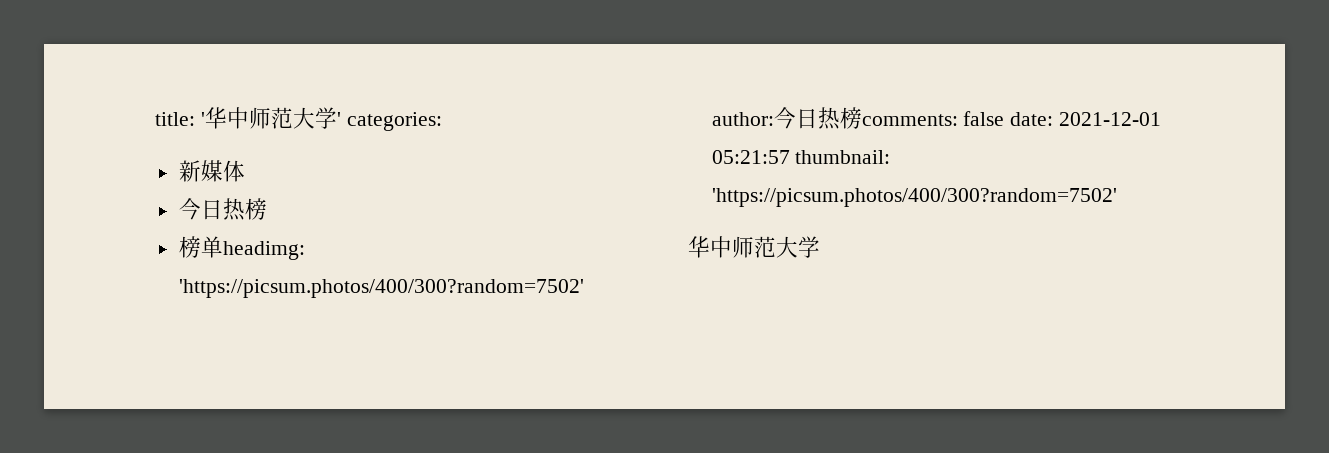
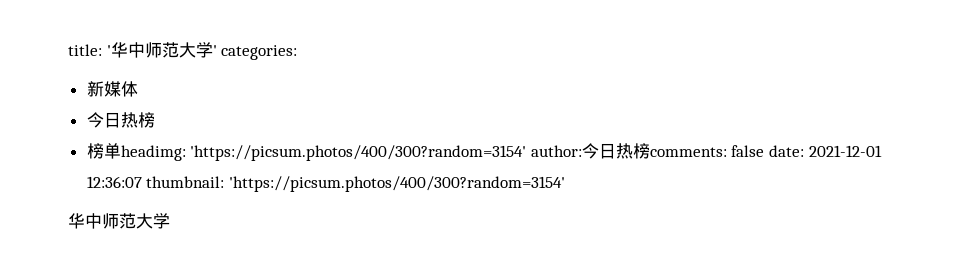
[178,279,584,298] 'https://picsum.photos/400/300?random=7502' -> [190,145,527,161] 'https://picsum.photos/400/300?random=3154'
[711,150,891,164] [711,188,1117,207] 05:21:57 thumbnail: 'https://picsum.photos/400/300?random=7502' -> [86,176,565,192] 12:36:07 thumbnail: 'https://picsum.photos/400/300?random=3154'

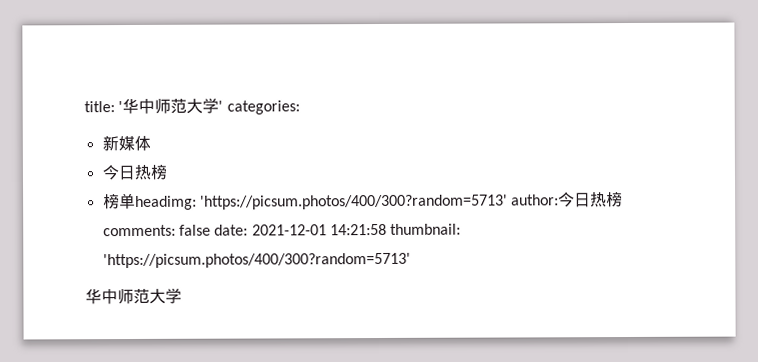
[190,145,527,161] 'https://picsum.photos/400/300?random=3154' -> [199,194,508,210] 'https://picsum.photos/400/300?random=5713'
[86,176,565,192] 12:36:07 thumbnail: 'https://picsum.photos/400/300?random=3154' -> [329,223,462,236] [102,252,411,269] 14:21:58 thumbnail: 'https://picsum.photos/400/300?random=5713'

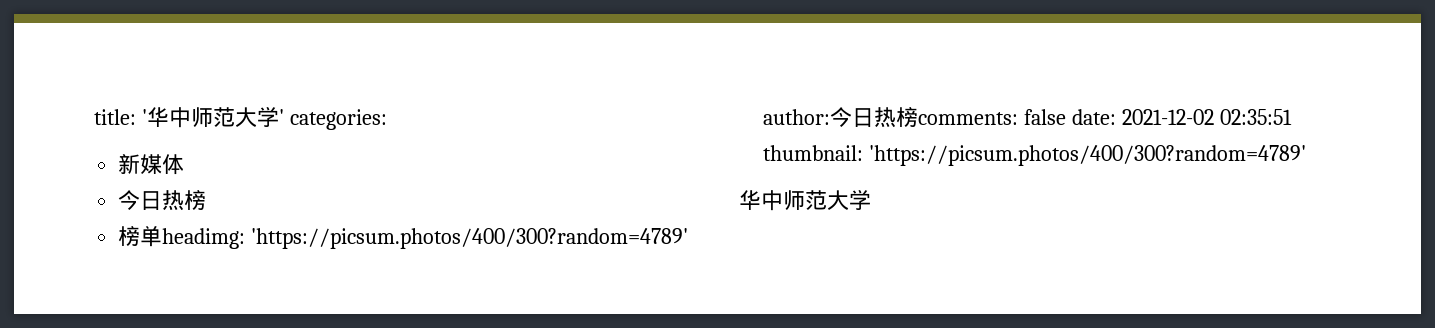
[199,194,508,210] 'https://picsum.photos/400/300?random=5713' -> [251,228,689,249] 'https://picsum.photos/400/300?random=4789'
[251,223,462,236] [102,252,411,269] 2021-12-01 14:21:58 thumbnail: 'https://picsum.photos/400/300?random=5713' -> [1122,109,1292,125] [763,145,1307,166] 2021-12-02 02:35:51 thumbnail: 'https://picsum.photos/400/300?random=4789'

